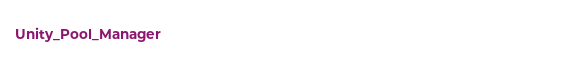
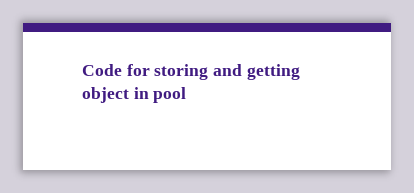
[15,27,161,42] Unity_Pool_Manager -> [82,64,300,80] [82,87,187,103] Code for storing and getting object in pool

